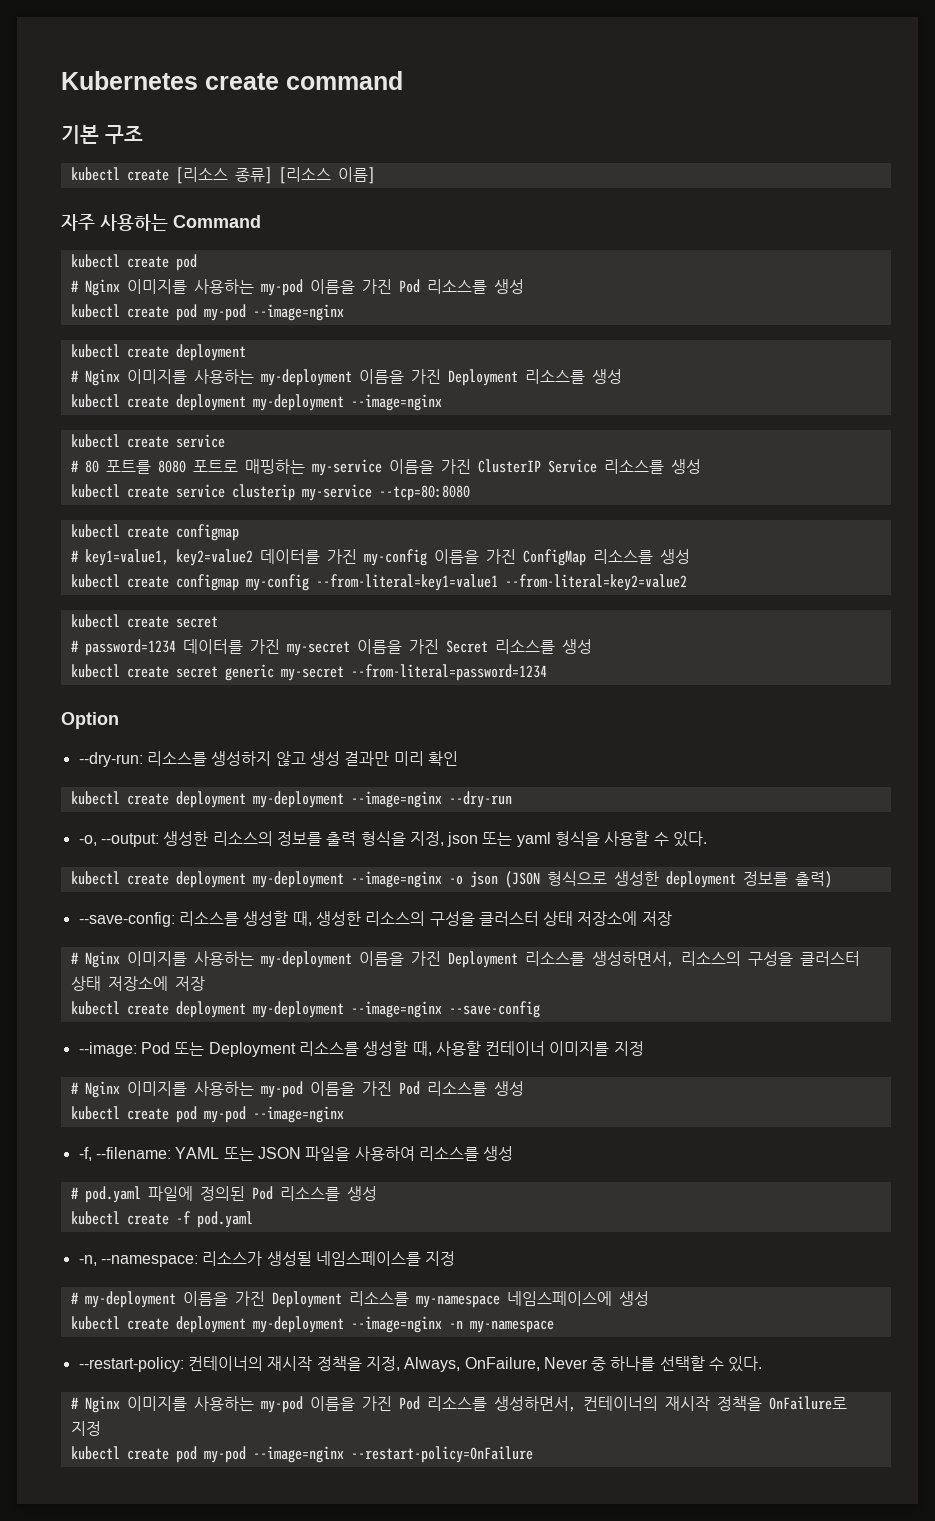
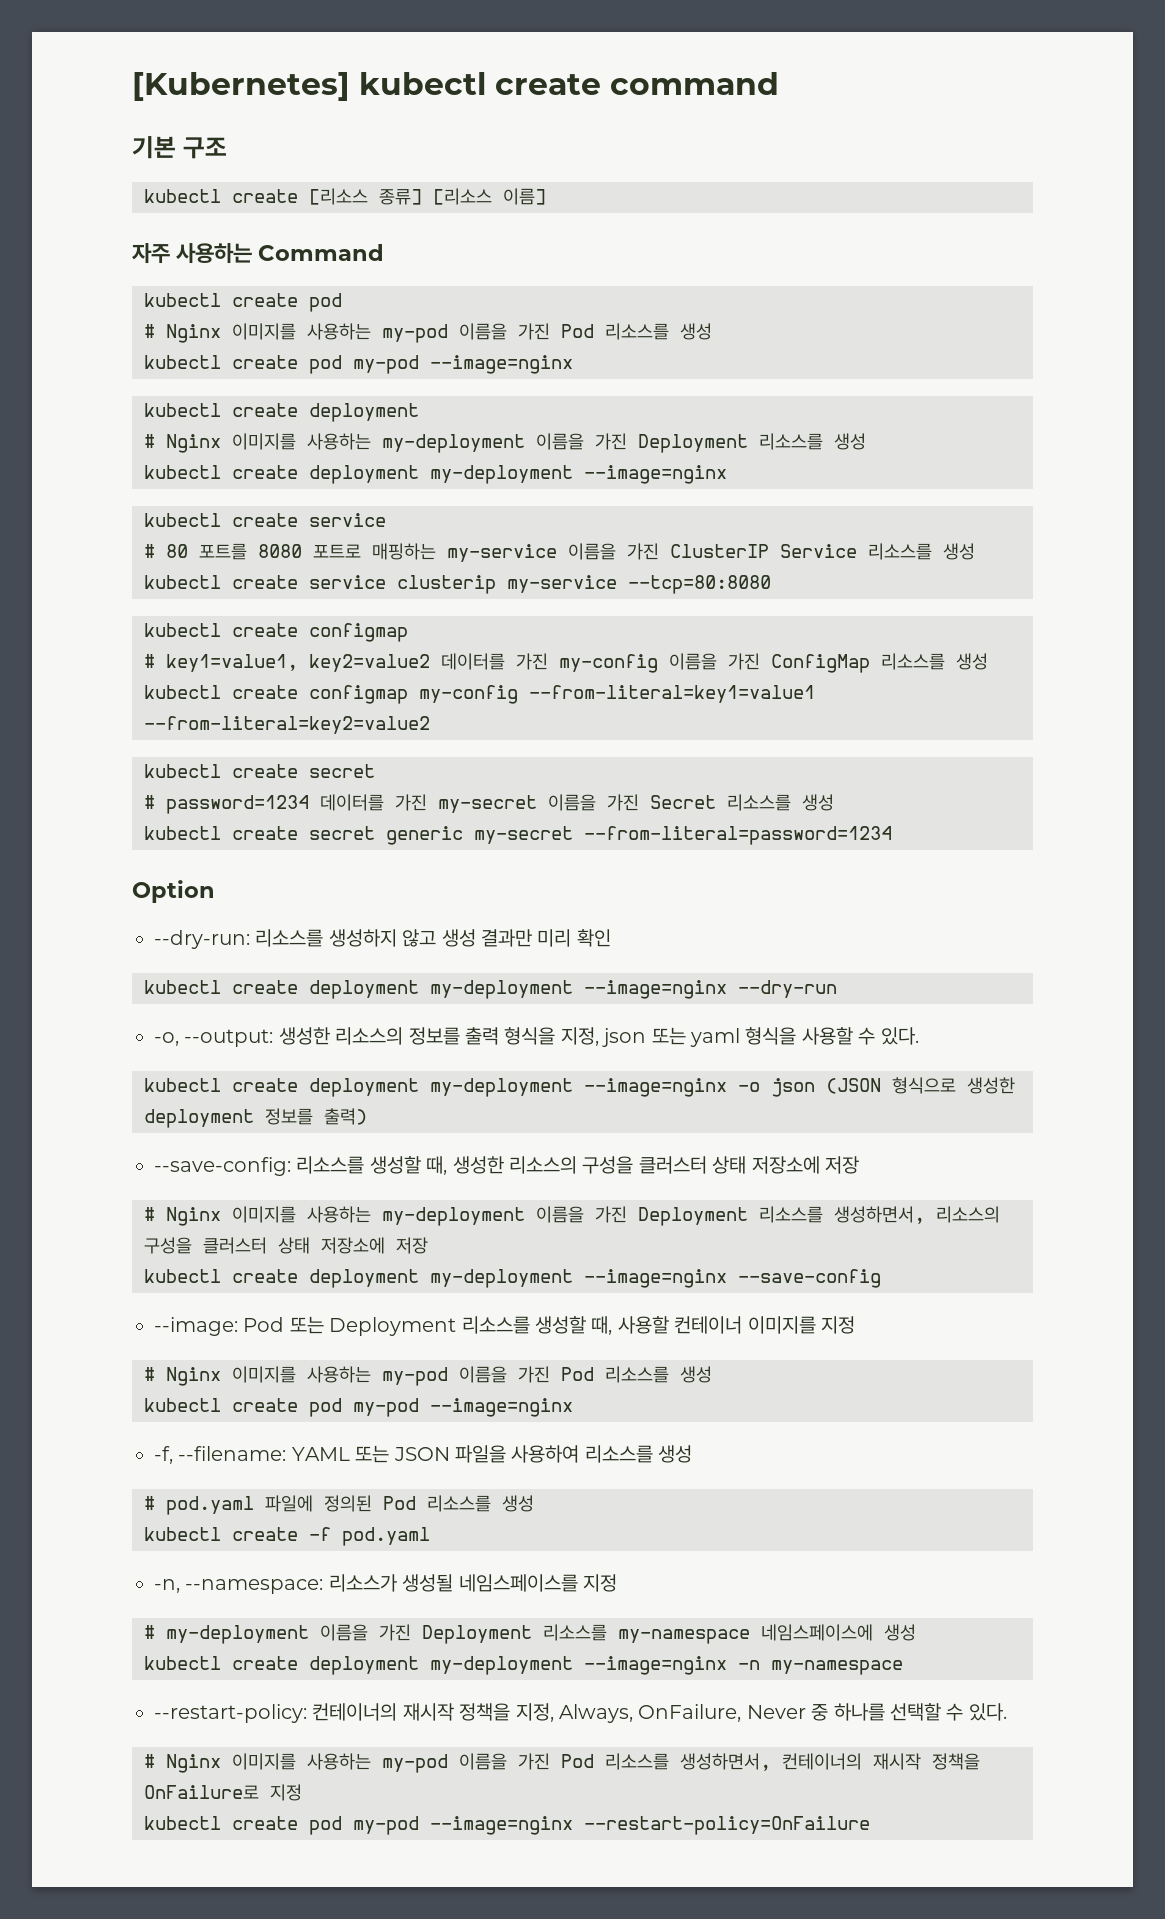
[61,71,198,90] Kubernetes -> [132,72,486,101] [Kubernetes] kubectl

